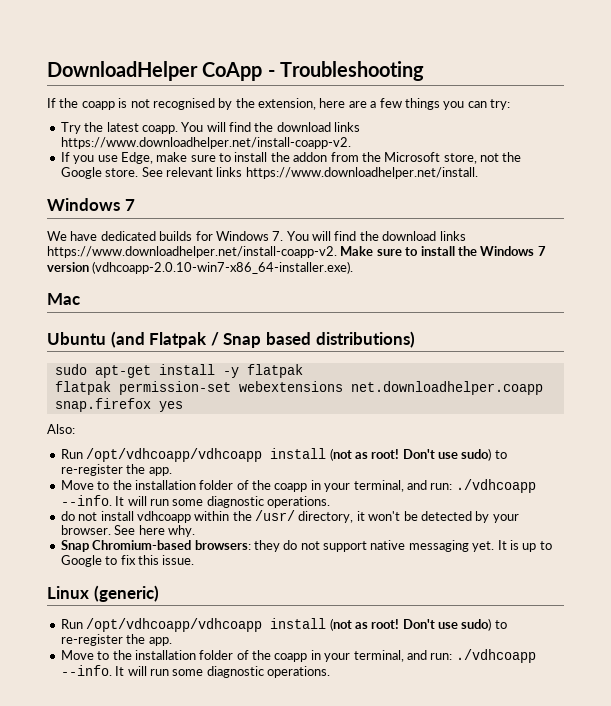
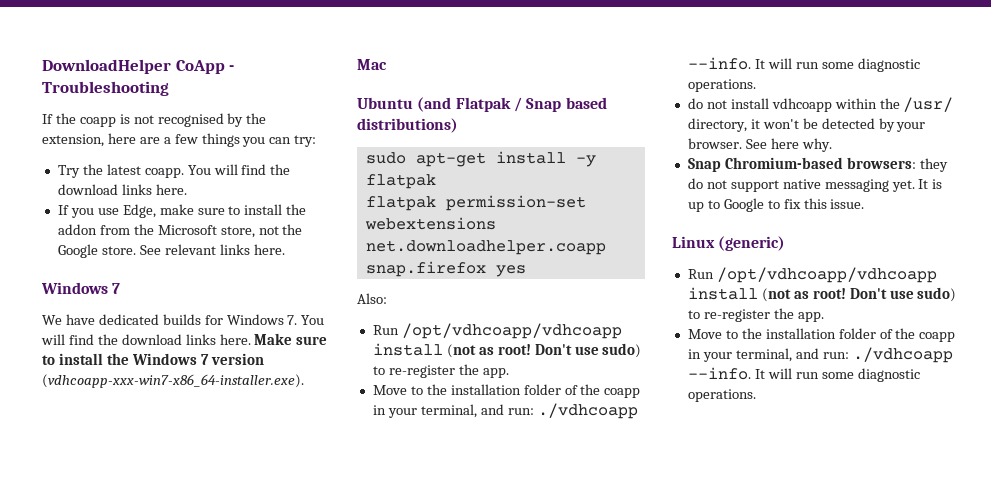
[60,137,351,149] https://www.downloadhelper.net/install-coapp-v2. -> [155,184,187,195] here.
[245,167,478,179] https://www.downloadhelper.net/install. -> [253,244,285,255] here.
[47,246,337,258] https://www.downloadhelper.net/install-coapp-v2. -> [219,334,251,345] here.
[92,261,354,274] (vdhcoapp-2.0.10-win7-x86_64-installer.exe). -> [42,374,304,388] (vdhcoapp-xxx-win7-x86_64-installer.exe).

